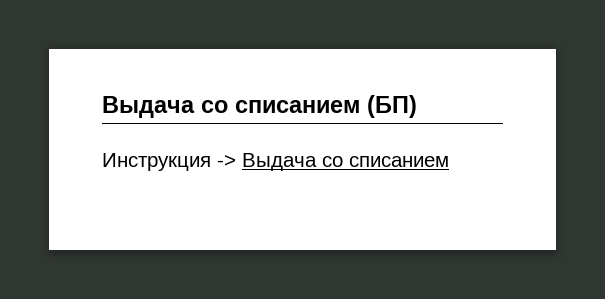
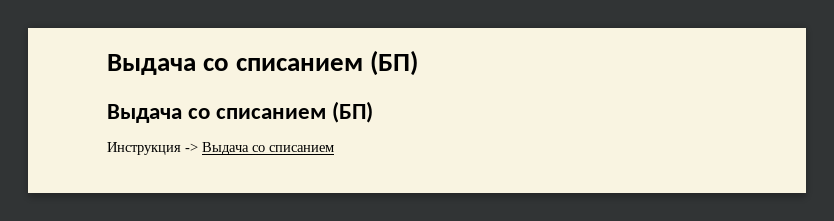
[102,95,417,118] Выдача со списанием (БП) -> [107,50,419,76] [107,101,374,123] Выдача со списанием (БП) // Выдача со списанием (БП)

